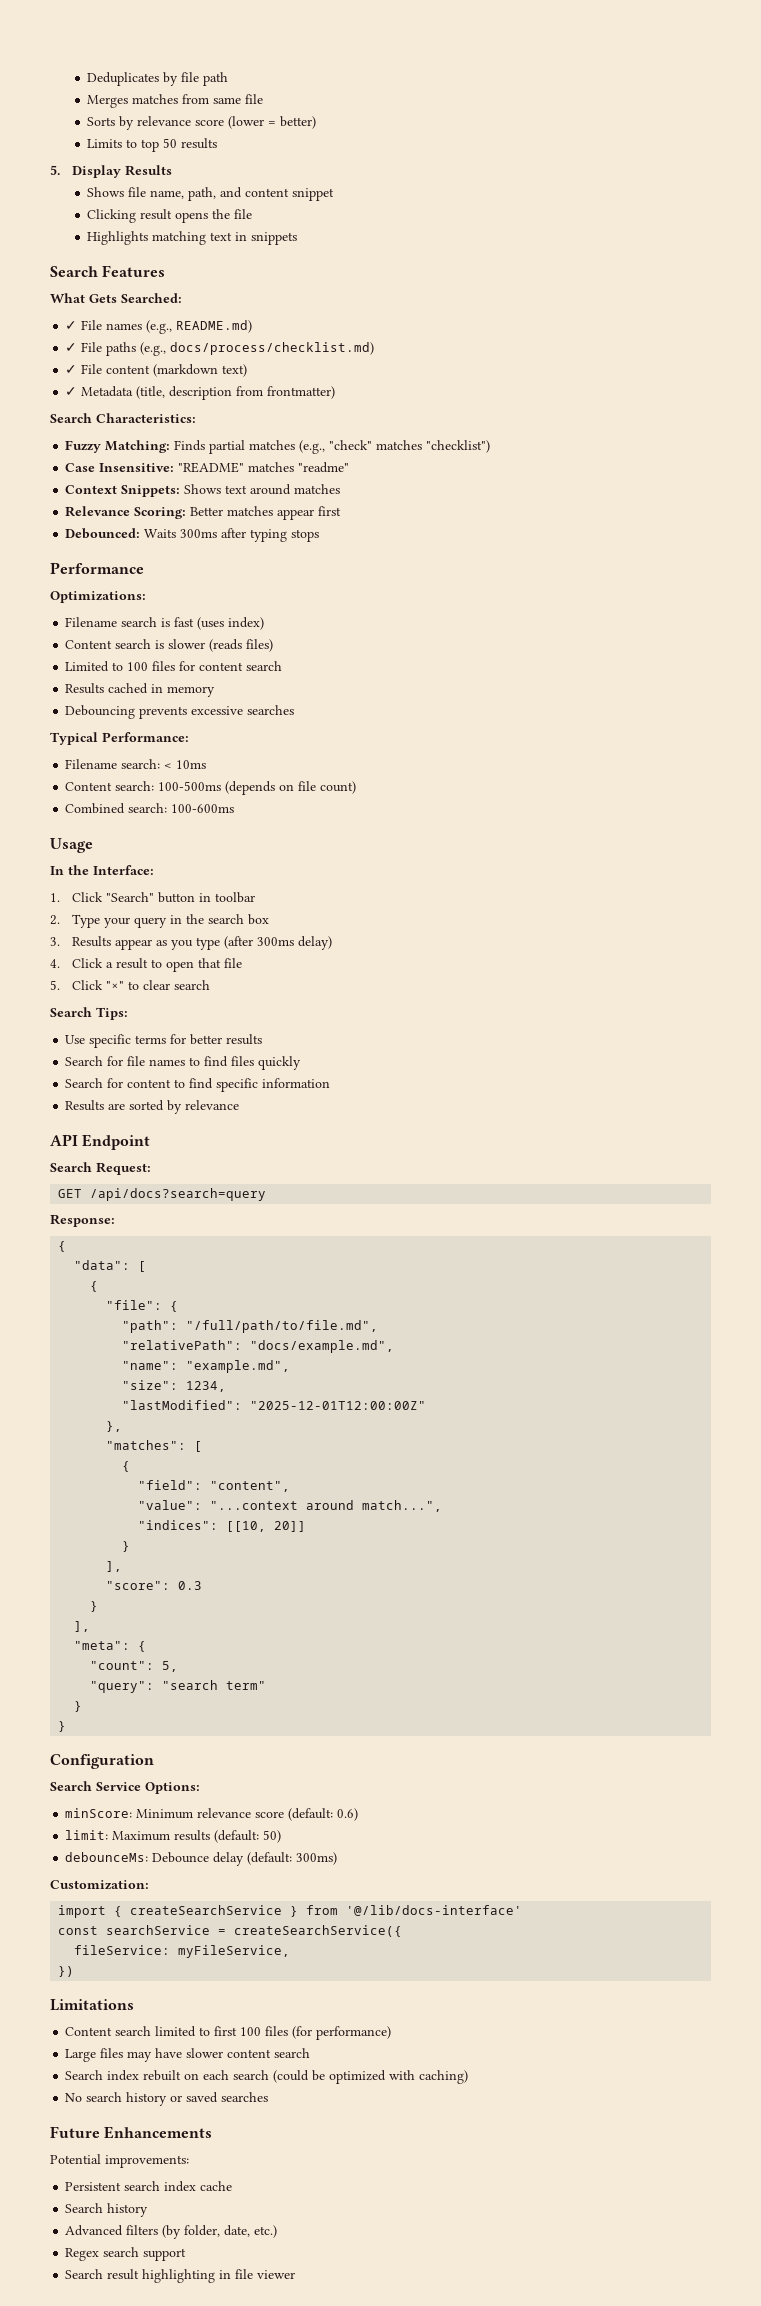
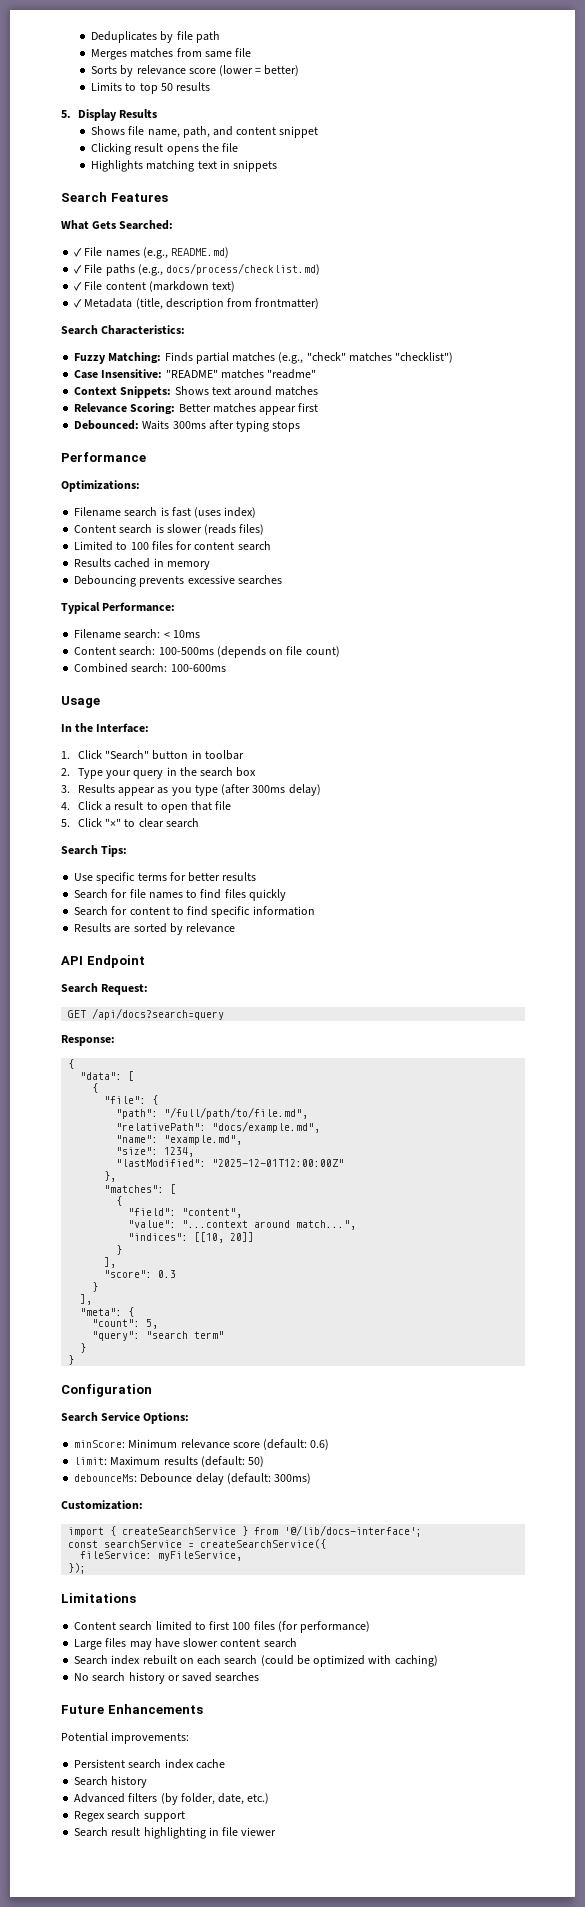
[346,1905,523,1916] '@/lib/docs-interface' -> [284,1525,423,1537] '@/lib/docs-interface';
[58,1966,75,1977] }) -> [68,1563,87,1574] });

